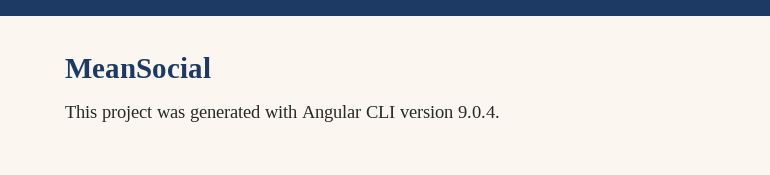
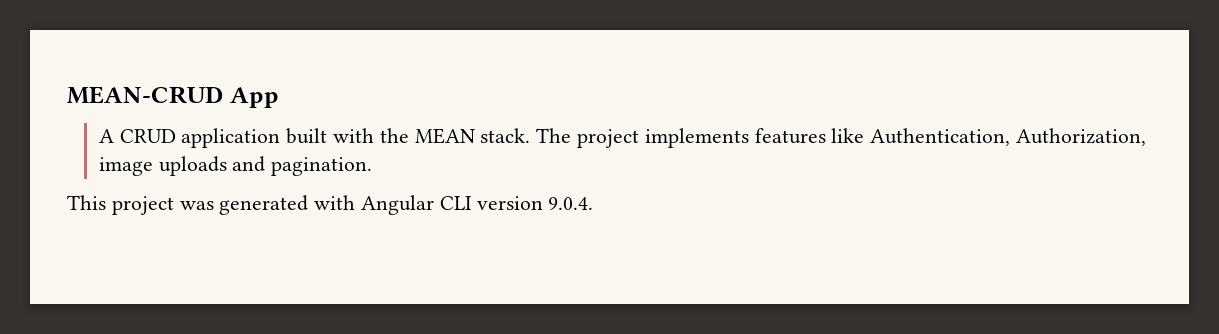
[65,57,211,78] MeanSocial -> [67,86,279,108] [98,128,1147,148] [98,156,373,176] MEAN-CRUD App // A CRUD application built with the MEAN stack. The project implements features like Authentication, Authorization, image uploads and pagination.

